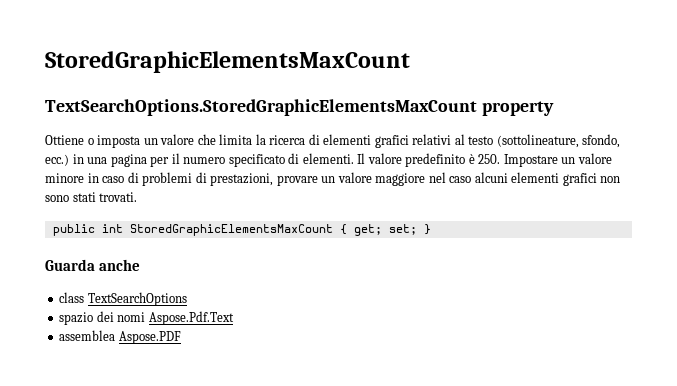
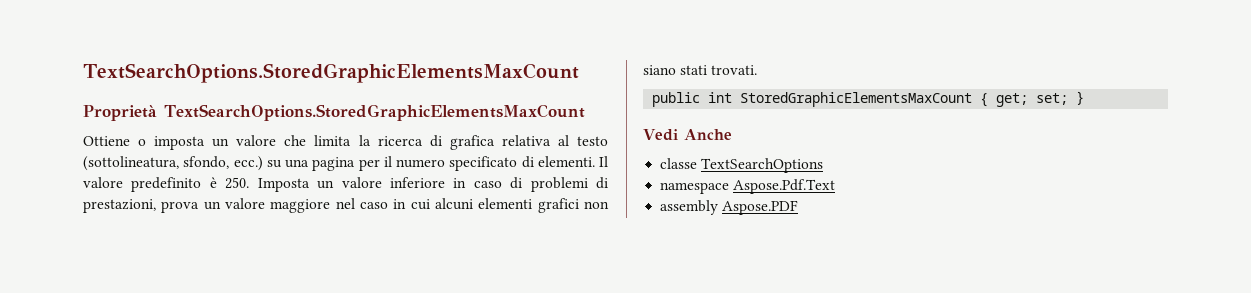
[45,51,410,73] [45,99,554,116] StoredGraphicElementsMaxCount // TextSearchOptions.StoredGraphicElementsMaxCount property -> [83,63,579,83] [83,104,585,121] TextSearchOptions.StoredGraphicElementsMaxCount // Proprietà TextSearchOptions.StoredGraphicElementsMaxCount
[323,134,452,148] elementi grafici relativi -> [449,135,551,150] grafica relativa
[496,134,579,148] (sottolineature, -> [83,156,179,171] (sottolineatura,
[72,154,84,164] in -> [266,160,282,168] su
[503,153,612,167] [45,173,84,183] Impostare un valore minore -> [257,177,445,192] Imposta un valore inferiore
[276,175,318,186] provare -> [161,201,200,213] prova
(472, 179) none -> [393,199,430,210] in cui
[45,195,69,202] sono -> [643,65,676,75] siano
[45,259,141,271] [59,292,187,306] [59,311,146,325] Guarda anche // class TextSearchOptions // spazio dei nomi -> [643,129,732,141] [660,158,824,173] [660,182,730,194] Vedi Anche // classe TextSearchOptions // namespace
[59,330,116,341] assemblea -> [660,200,719,215] assembly

